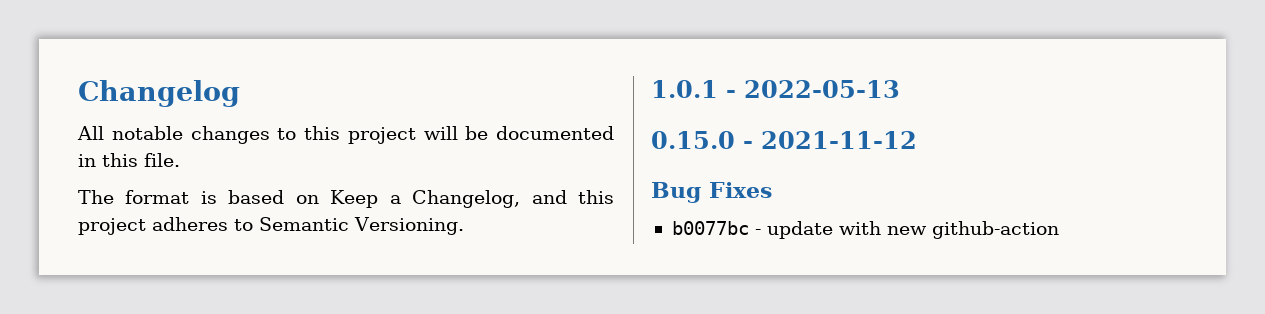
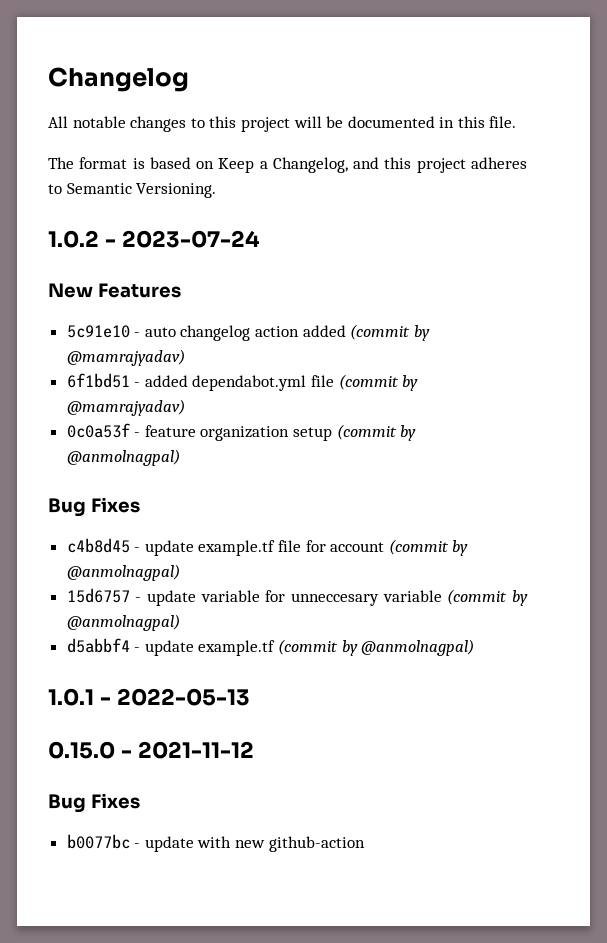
(464, 226) none -> [48,230,259,248] [48,283,181,298] [66,324,430,341] [66,349,185,366] [66,373,419,391] [66,399,185,416] [66,423,417,441] [66,449,180,466] [48,497,140,517] [66,538,469,556] [66,564,180,581] [66,588,528,606] [66,614,180,631] [66,638,475,656] // 1.0.2 - 2023-07-24 // New Features // 5c91e10 - auto changelog action added (commit by @mamrajyadav) // 6f1bd51 - added dependabot.yml file (commit by @mamrajyadav) // 0c0a53f - feature organization setup (commit by @anmolnagpal) // Bug Fixes // c4b8d45 - update example.tf file for account (commit by @anmolnagpal) // 15d6757 - update variable for unneccesary variable (commit by @anmolnagpal) // d5abbf4 - update example.tf (commit by @anmolnagpal)

